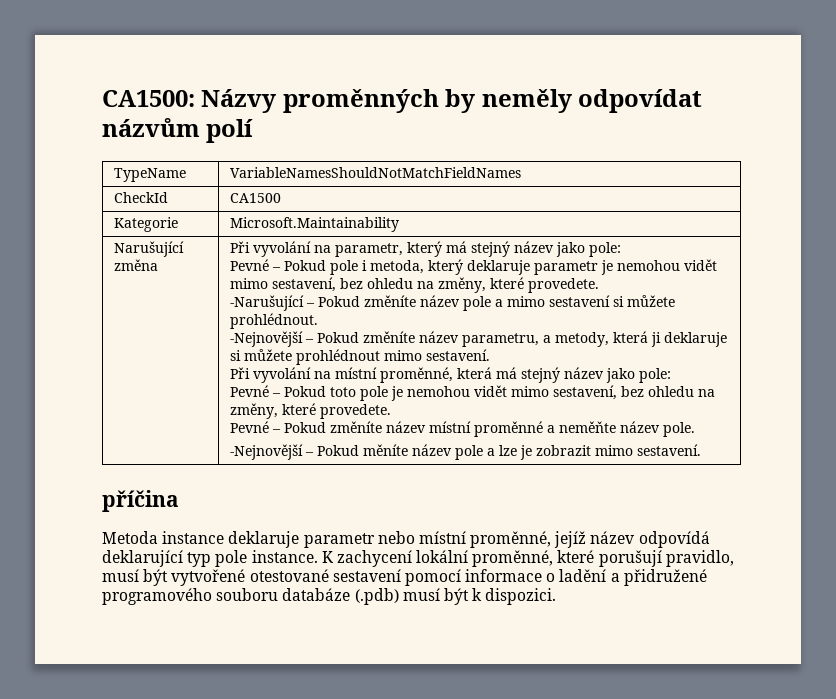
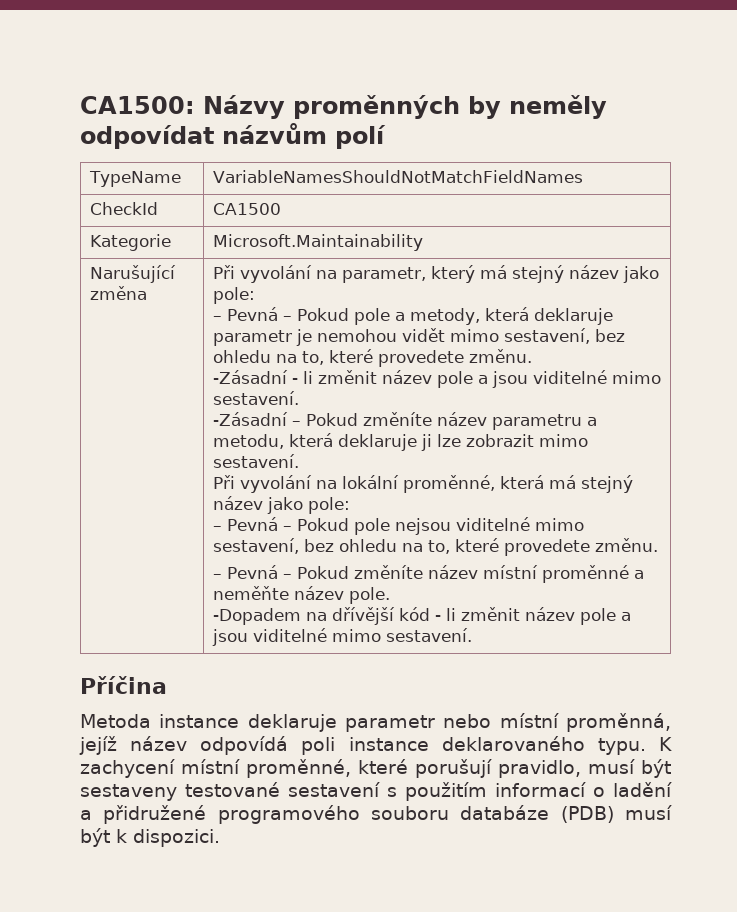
[229,259,463,275] Pevné – Pokud pole i metoda, který -> [212,307,529,325] – Pevná – Pokud pole a metody, která
[437,277,599,293] [229,295,675,311] [229,313,318,329] [229,331,727,347] [229,349,380,365] změny, které provedete. // -Narušující – Pokud změníte název pole a mimo sestavení si můžete prohlédnout. // -Nejnovější – Pokud změníte název parametru, a metody, která ji deklaruje si můžete prohlédnout -> [301,349,532,367] [212,370,661,388] [212,391,299,405] [212,412,597,430] [212,433,534,451] to, které provedete změnu. // -Zásadní - li změnit název pole a jsou viditelné mimo sestavení. // -Zásadní – Pokud změníte název parametru a metodu, která deklaruje ji lze zobrazit
[334,367,377,379] místní -> [341,475,399,489] lokální
[229,385,715,401] [229,403,391,419] [229,421,269,433] Pevné – Pokud toto pole je nemohou vidět mimo sestavení, bez ohledu na změny, které provedete. // Pevné -> [212,517,584,535] [212,538,658,556] [212,565,278,579] – Pevná – Pokud pole nejsou viditelné mimo sestavení, bez ohledu na to, které provedete změnu. // – Pevná
[229,444,701,460] [102,490,179,512] -Nejnovější – Pokud měníte název pole a lze je zobrazit mimo sestavení. // příčina -> [212,607,631,625] [211,628,472,646] [80,676,167,694] -Dopadem na dřívější kód - li změnit název pole a jsou viditelné mimo sestavení. // Příčina
[470,531,552,548] proměnné, -> [565,713,671,732] proměnná,
[102,550,318,567] deklarující typ pole instance. -> [301,736,646,755] poli instance deklarovaného typu.
[416,550,469,563] lokální -> [181,759,240,774] místní
[171,569,543,586] vytvořené otestované sestavení pomocí informace -> [80,782,586,801] sestaveny testované sestavení s použitím informací
[354,588,399,605] (.pdb) -> [560,806,614,823] (PDB)

